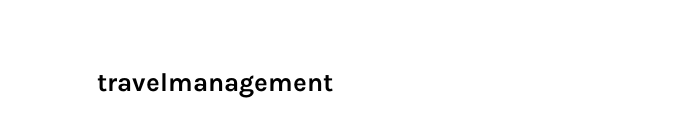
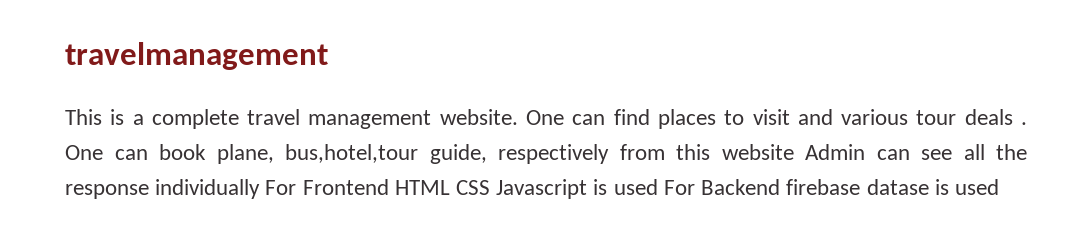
(333, 85) none -> [65,109,1027,129] [65,144,1027,164] [65,179,999,199] // This is a complete travel management website. One can find places to visit and various tour deals . One can book plane, bus,hotel,tour guide, respectively from this website Admin can see all the response individually For Frontend HTML CSS Javascript is used For Backend firebase datase is used

